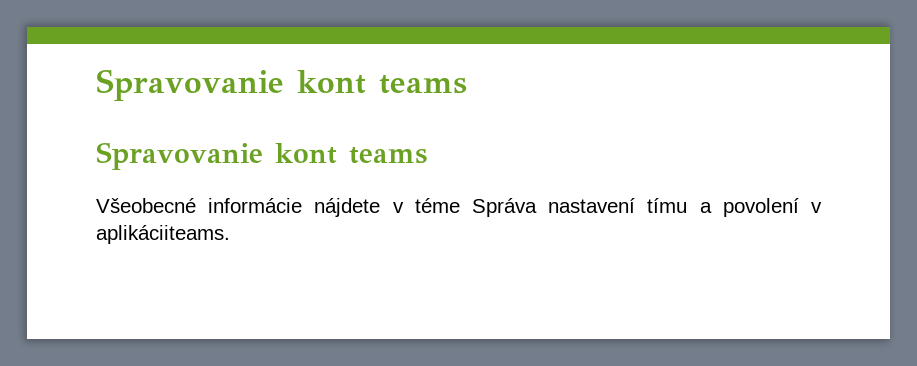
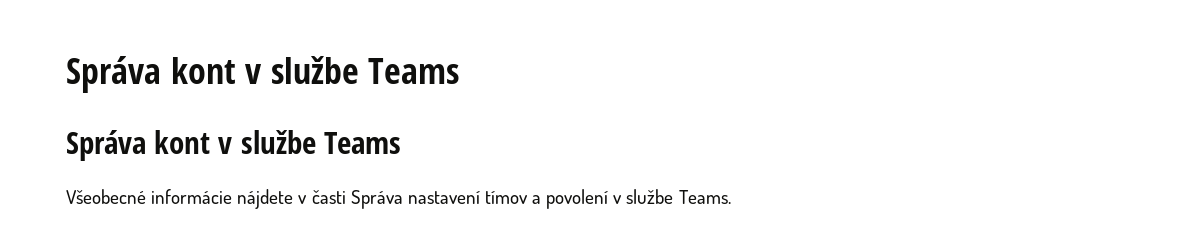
[96,69,467,101] [96,142,427,170] Spravovanie kont teams // Spravovanie kont teams -> [66,56,460,93] [66,130,401,161] Správa kont v službe Teams // Správa kont v službe Teams
[414,198,460,213] téme -> [311,190,346,204] časti
[647,198,688,213] tímu -> [484,191,528,204] tímov
[96,225,230,244] aplikáciiteams. -> [626,189,731,204] službe Teams.

